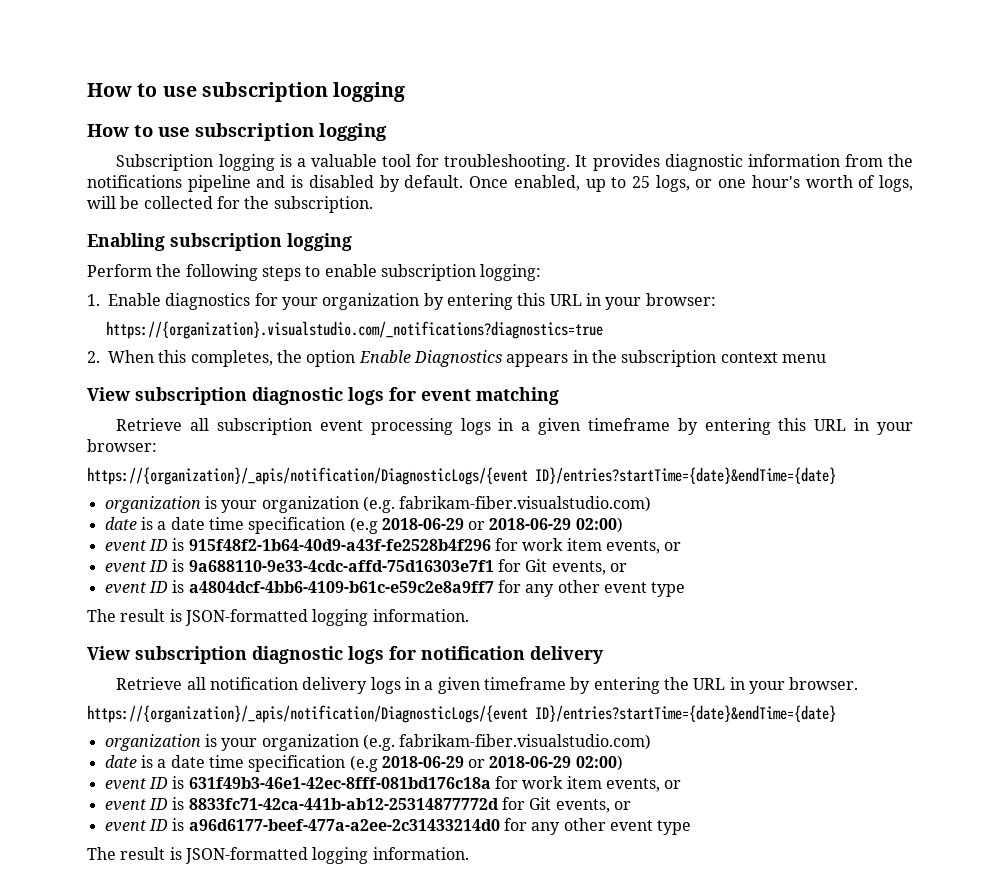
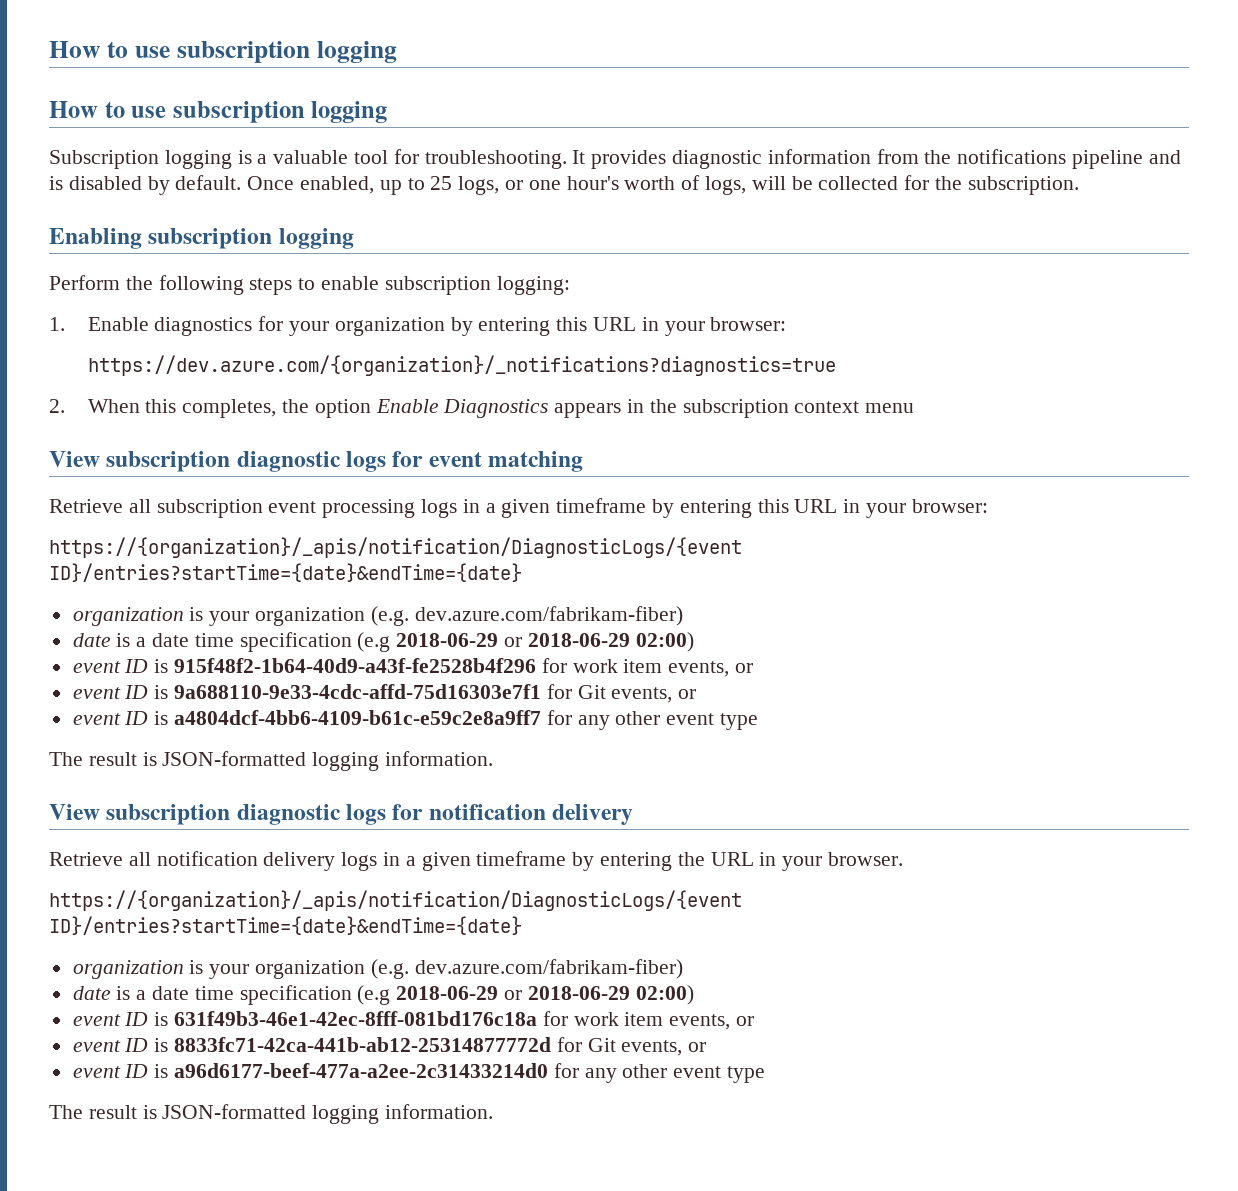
[105,321,603,339] https://{organization}.visualstudio.com/_notifications?diagnostics=true -> [87,355,836,376] https://dev.azure.com/{organization}/_notifications?diagnostics=true
[399,496,652,512] fabrikam-fiber.visualstudio.com) -> [414,606,683,626] dev.azure.com/fabrikam-fiber)
[399,734,652,750] fabrikam-fiber.visualstudio.com) -> [414,959,683,979] dev.azure.com/fabrikam-fiber)

